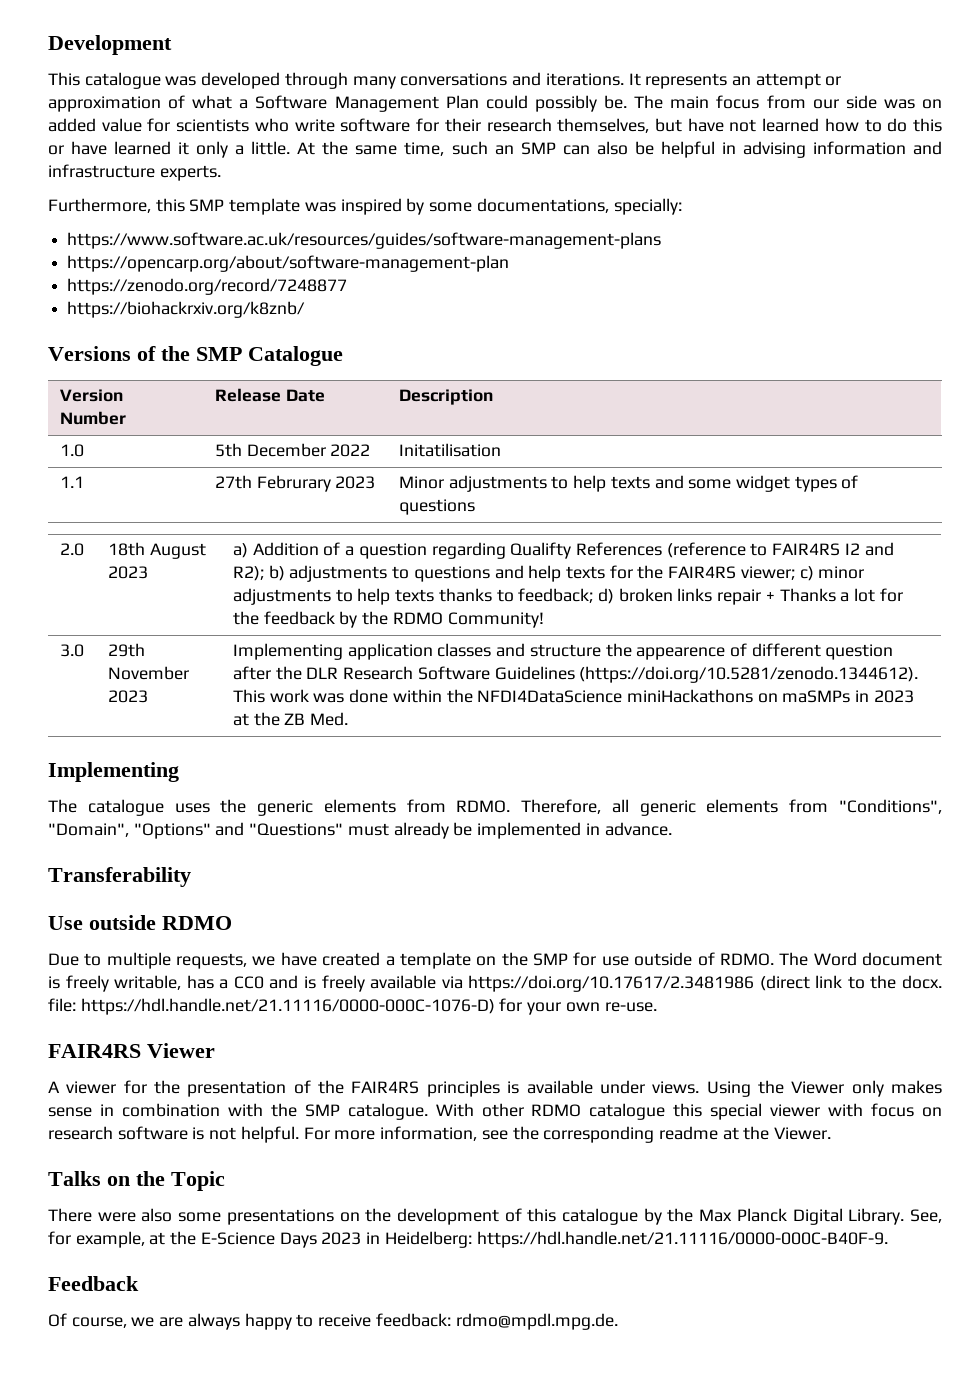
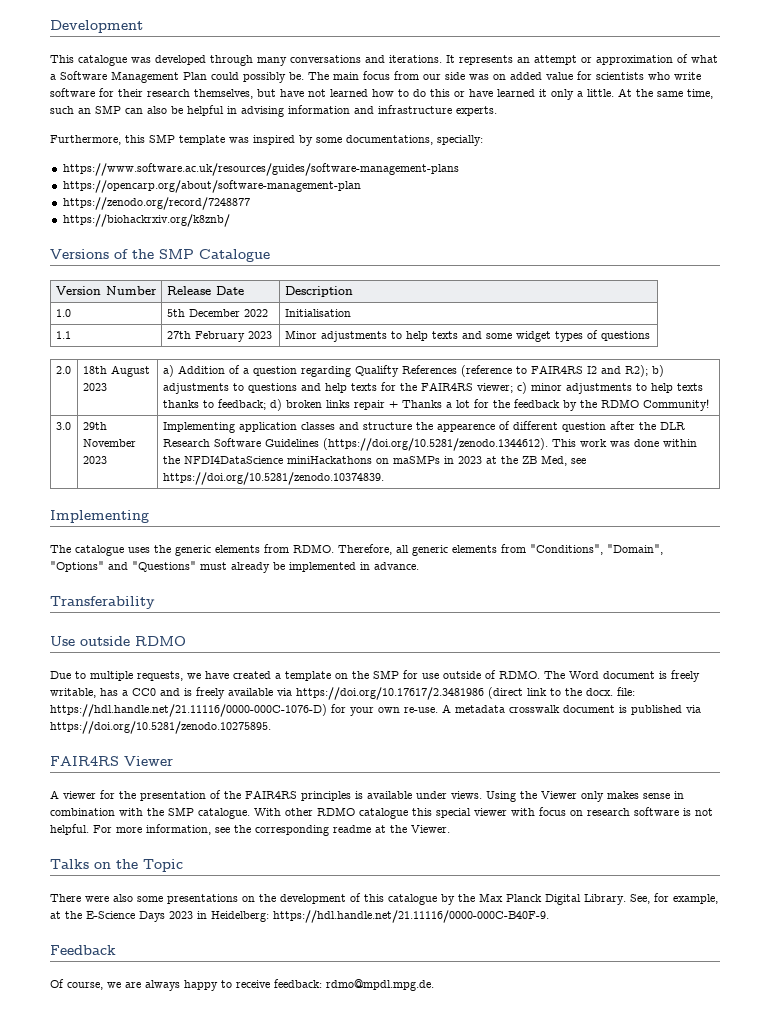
[398,443,501,457] Initatilisation -> [284,309,351,317] Initialisation
[256,475,331,492] Februrary -> [194,331,245,342] February
[310,712,349,726] Med. -> [540,455,586,466] [162,472,384,485] Med, see https://doi.org/10.5281/zenodo.10374839.
(657, 1007) none -> [442,704,701,715] [50,721,271,734] A metadata crosswalk document is published via https://doi.org/10.5281/zenodo.10275895.

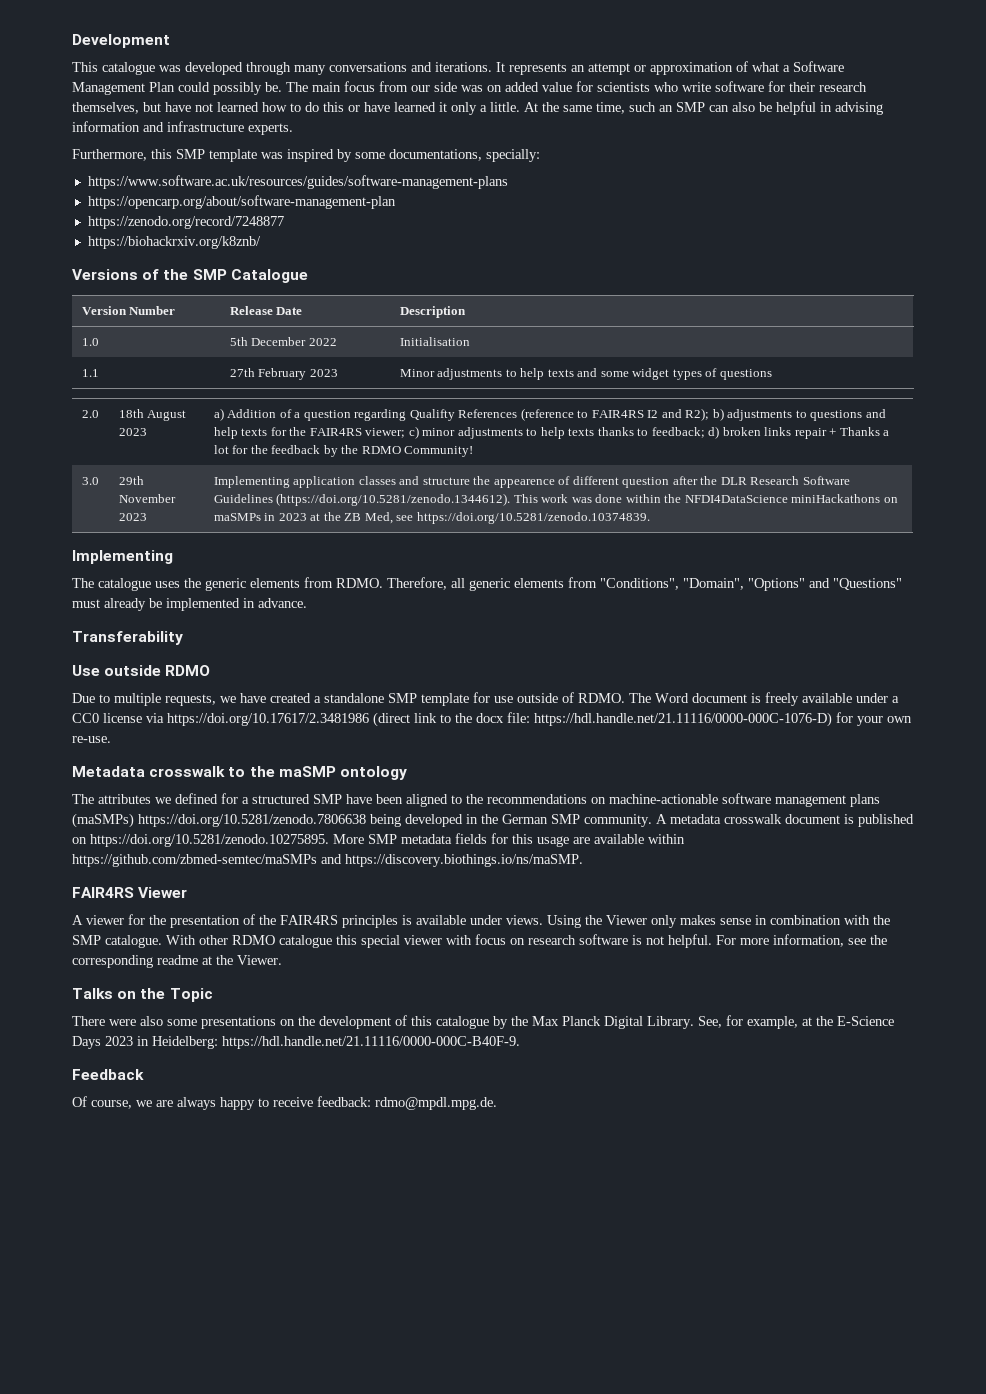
[285,670,399,681] template on the SMP -> [324,693,469,706] standalone SMP template
[50,687,273,699] writable, has a CC0 and is freely available -> [802,693,899,703] [72,713,142,723] available under a CC0 license
[586,688,613,696] docx. -> [476,713,504,723] docx
(438, 710) none -> [72,766,407,780] [72,793,880,807] [72,813,652,828] // Metadata crosswalk to the maSMP ontology // The attributes we defined for a structured SMP have been aligned to the recommendations on machine-actionable software management plans (maSMPs) https://doi.org/10.5281/zenodo.7806638 being developed in the German SMP community.
[686,705,701,713] via -> [72,837,87,844] on
(271, 727) none -> [333,833,685,847] [72,854,583,867] More SMP metadata fields for this usage are available within https://github.com/zbmed-semtec/maSMPs and https://discovery.biothings.io/ns/maSMP.

